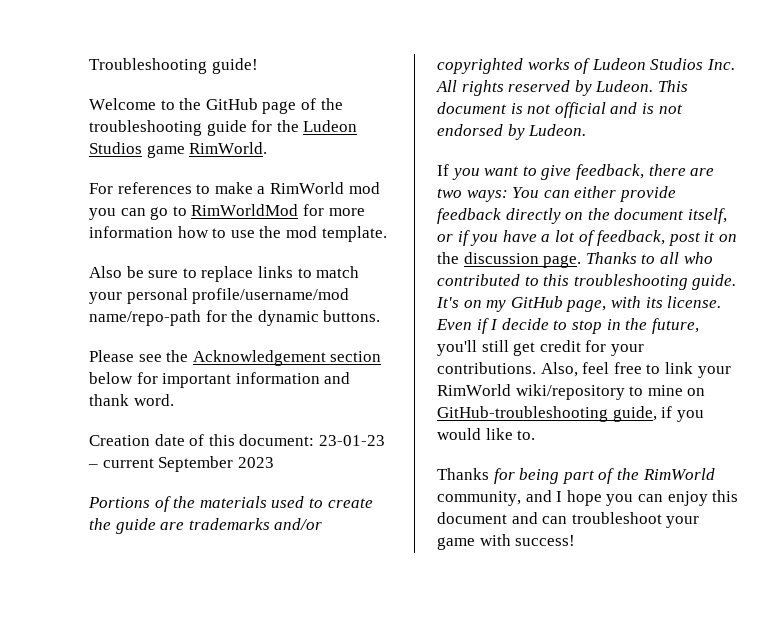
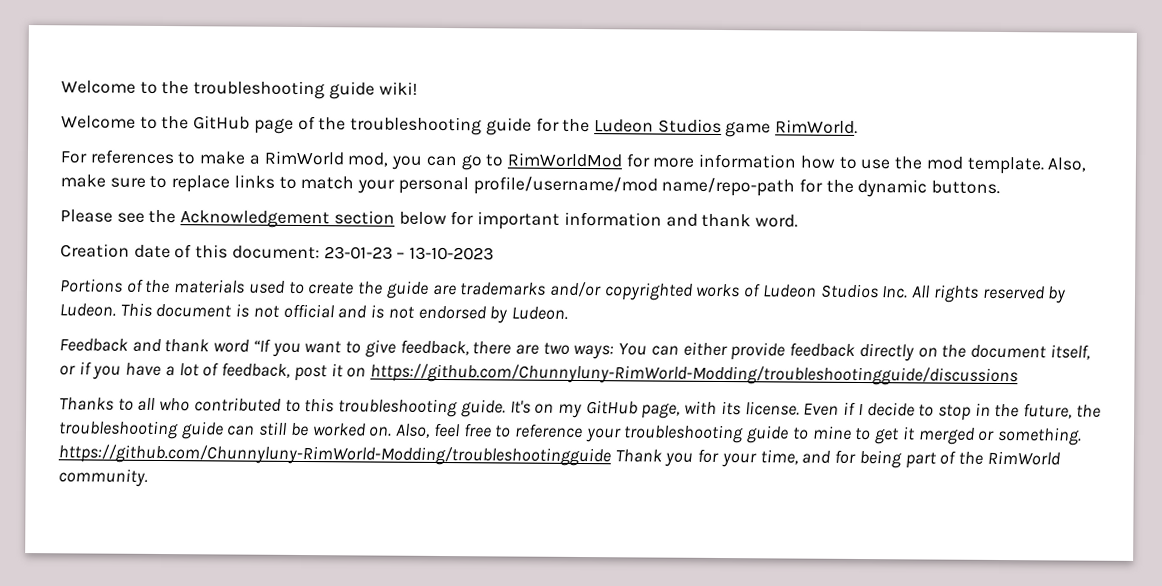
[89,58,258,74] Troubleshooting guide! -> [61,80,418,100] Welcome to the troubleshooting guide wiki!
[348,182,380,194] mod -> [347,152,389,167] mod,
[89,266,144,278] // Also be -> [1047,157,1087,172] [60,174,106,188] Also, make
[102,456,274,472] current September 2023 -> [409,246,495,261] 13-10-2023
[437,164,449,176] If -> [59,338,271,353] Feedback and thank word “If
[437,252,582,268] the discussion page. -> [369,363,1018,387] https://github.com/Chunnyluny-RimWorld-Modding/troubleshootingguide/discussions //
[437,340,644,356] [437,362,731,378] [437,384,706,400] [437,406,704,422] [437,428,536,440] [437,468,489,480] you'll still get credit for your contributions. Also, feel free to link your RimWorld wiki/repository to mine on GitHub-troubleshooting guide, if you would like to. // Thanks -> [1075,404,1101,418] [58,420,1082,446] [58,444,831,468] the troubleshooting guide can still be worked on. Also, feel free to reference your troubleshooting guide to mine to get it merged or something. https://github.com/Chunnyluny-RimWorld-Modding/troubleshootingguide Thank you for your time, and
[437,490,739,506] [437,512,700,528] [437,534,576,550] community, and I hope you can enjoy this document and can troubleshoot your game with success! -> [58,468,148,487] community.

